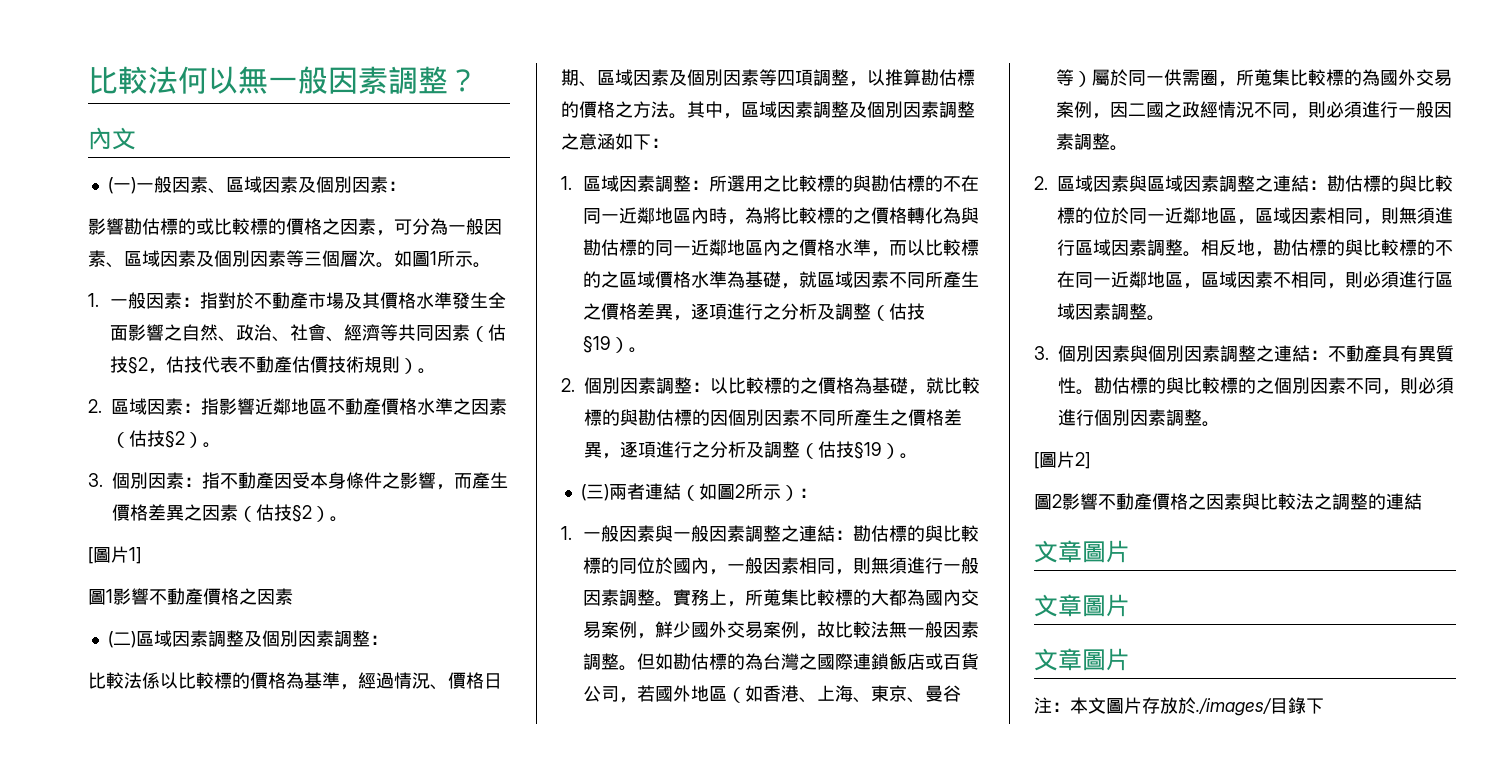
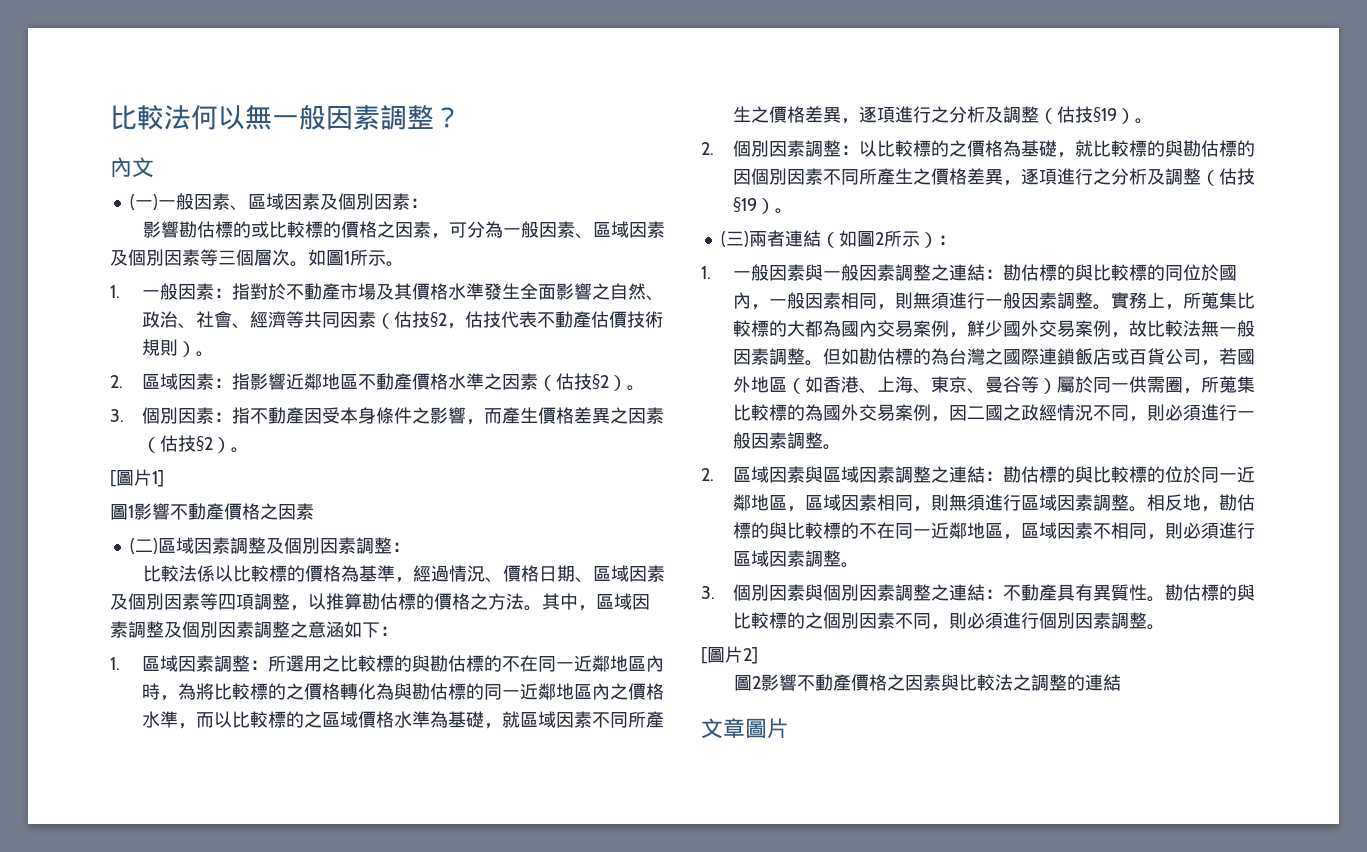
[1034,594,1130,617] [1034,648,1130,671] [1034,697,1324,716] // 文章圖片 // 文章圖片 // 注：本文圖片存放於./images/目錄下 -> (789, 728) none

